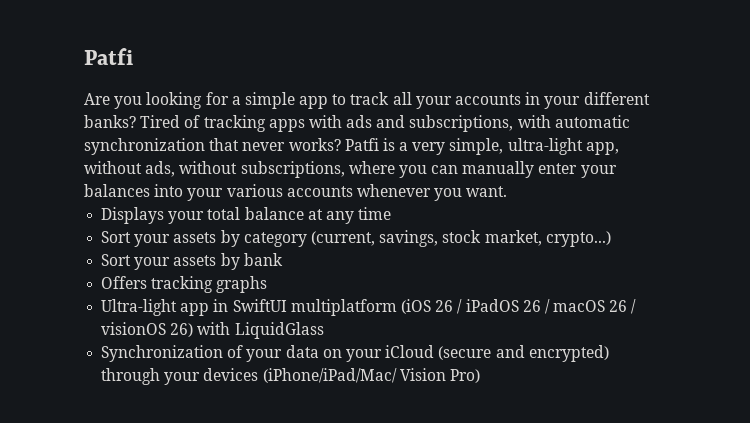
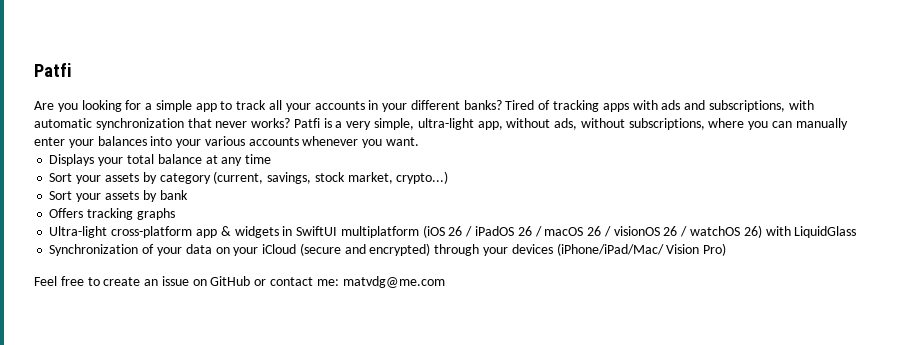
[180,303,210,316] app -> [111,226,279,238] cross-platform app & widgets
(167, 328) none -> [663,226,740,237] 26 / watchOS
(480, 376) none -> [34,276,445,288] // Feel free to create an issue on GitHub or contact me: matvdg@me.com

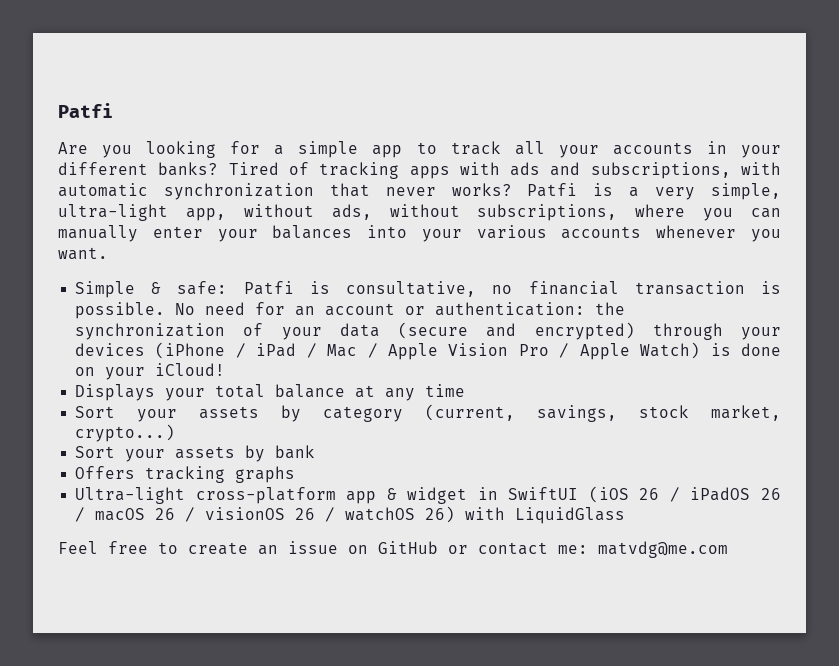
(420, 141) none -> [75,281,782,298] [75,302,626,319] [75,322,781,340] [75,342,781,360] [75,363,226,380] // Simple & safe: Patfi is consultative, no financial transaction is possible. No need for an account or authentication: the synchronization of your data (secure and encrypted) through your devices (iPhone / iPad / Mac / Apple Vision Pro / Apple Watch) is done on your iCloud!
[234,226,279,238] widgets -> [407,487,468,504] widget
[340,226,419,238] multiplatform -> (579, 493) none
[49,243,727,256] // Synchronization of your data on your iCloud (secure and encrypted) through your devices (iPhone/iPad/Mac/ Vision Pro) -> (626, 515) none

